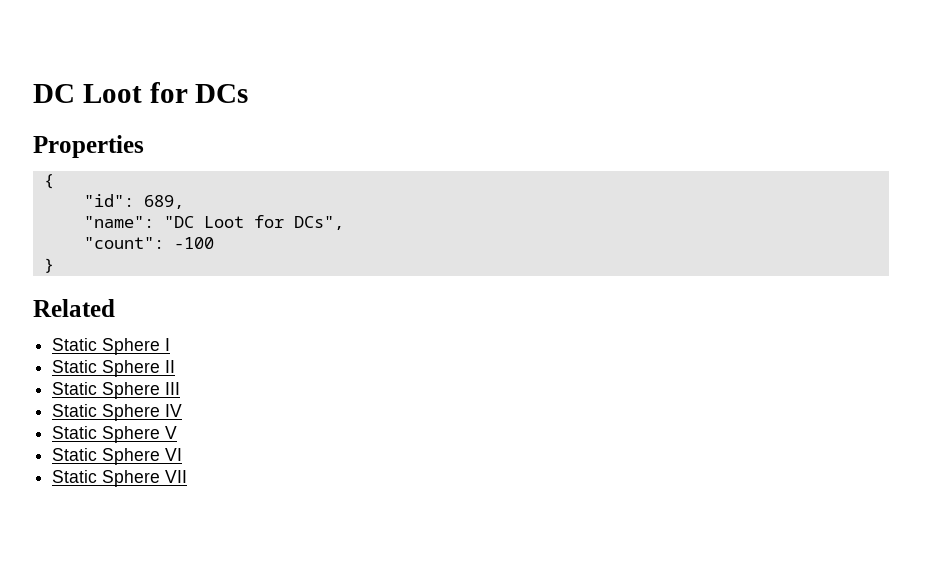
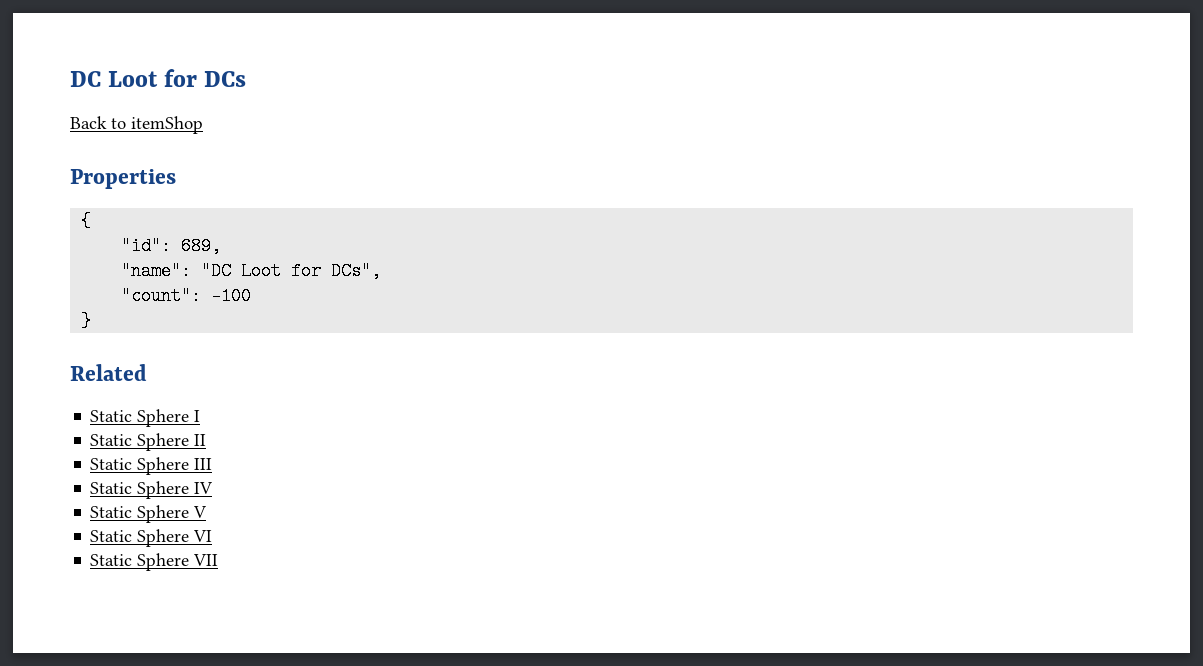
(249, 93) none -> [70,116,203,134] // Back to itemShop

